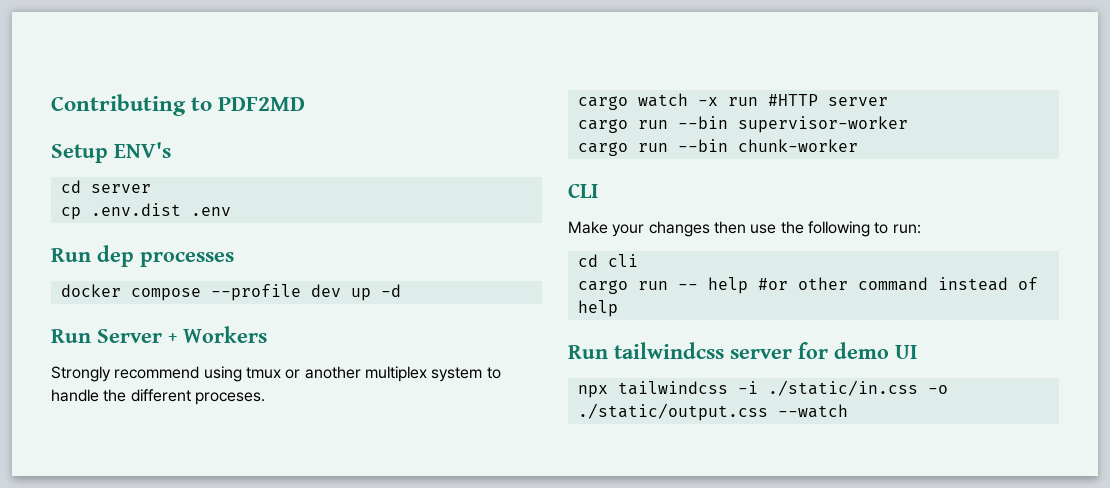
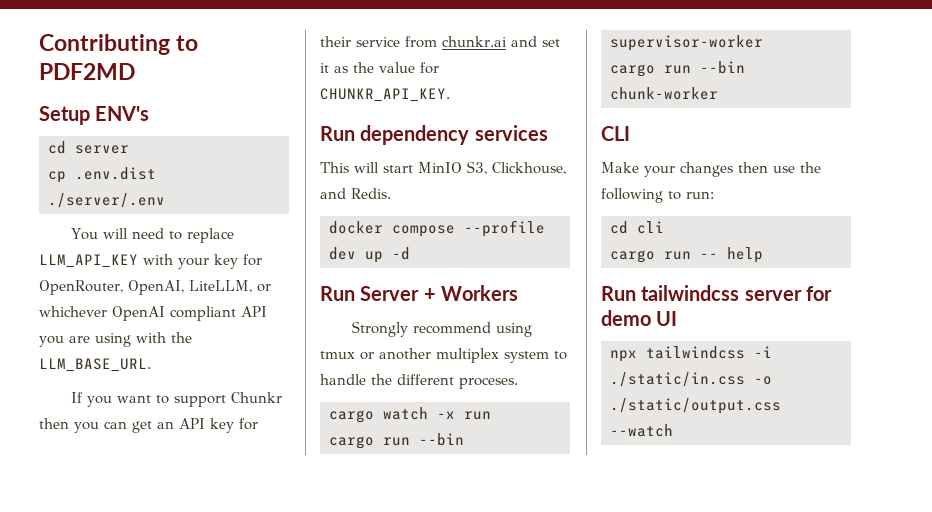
[190,207,231,216] [51,245,234,267] .env // Run dep processes -> [48,193,165,208] [70,228,234,243] [39,254,262,269] [39,280,271,295] [39,306,267,321] [39,332,192,347] [39,358,151,372] [70,392,282,407] [39,418,258,433] [320,36,560,48] [320,62,439,74] [320,88,450,102] [320,125,548,145] [320,161,566,175] [320,188,391,199] ./server/.env // You will need to replace LLM_API_KEY with your key for OpenRouter, OpenAI, LiteLLM, or whichever OpenAI compliant API you are using with the LLM_BASE_URL. // If you want to support Chunkr then you can get an API key for their service from chunkr.ai and set it as the value for CHUNKR_API_KEY. // Run dependency services // This will start MinIO S3, Clickhouse, and Redis.
[767,94,888,106] #HTTP server -> (491, 415) none
[757,277,1038,291] [577,300,618,317] #or other command instead of help -> (763, 255) none

